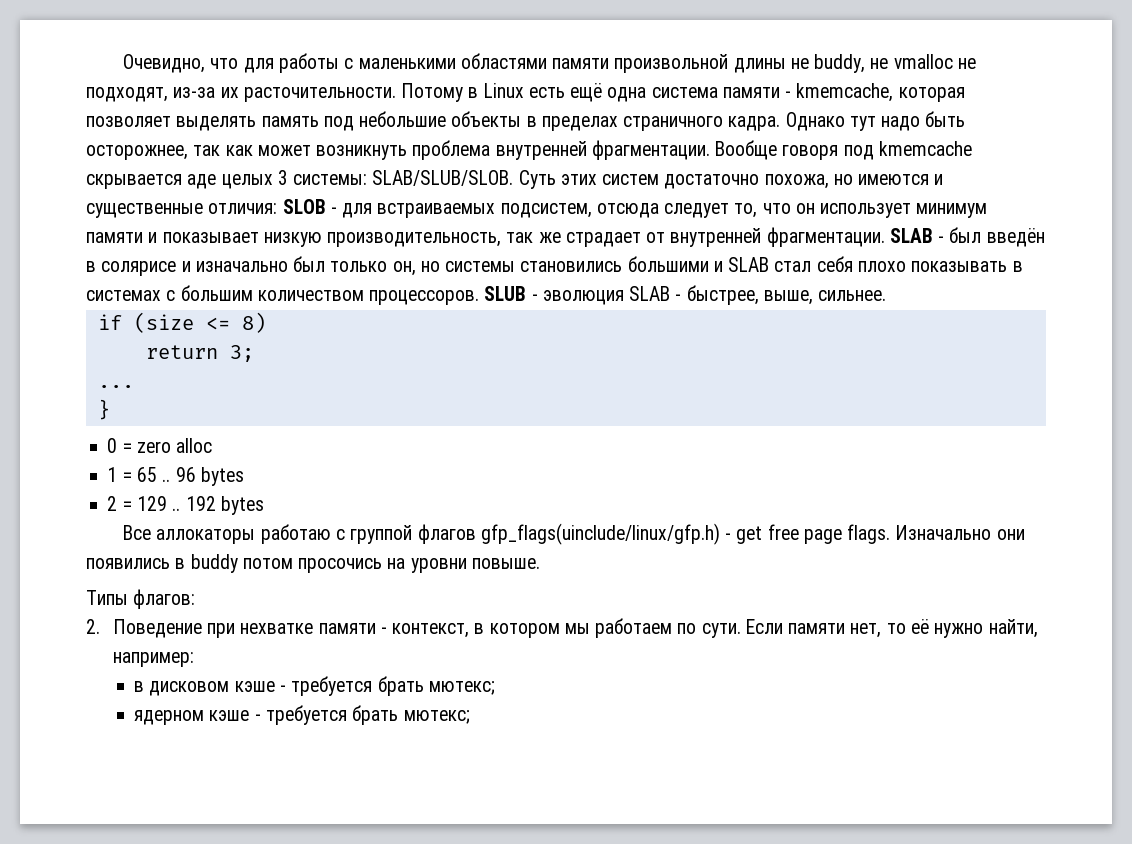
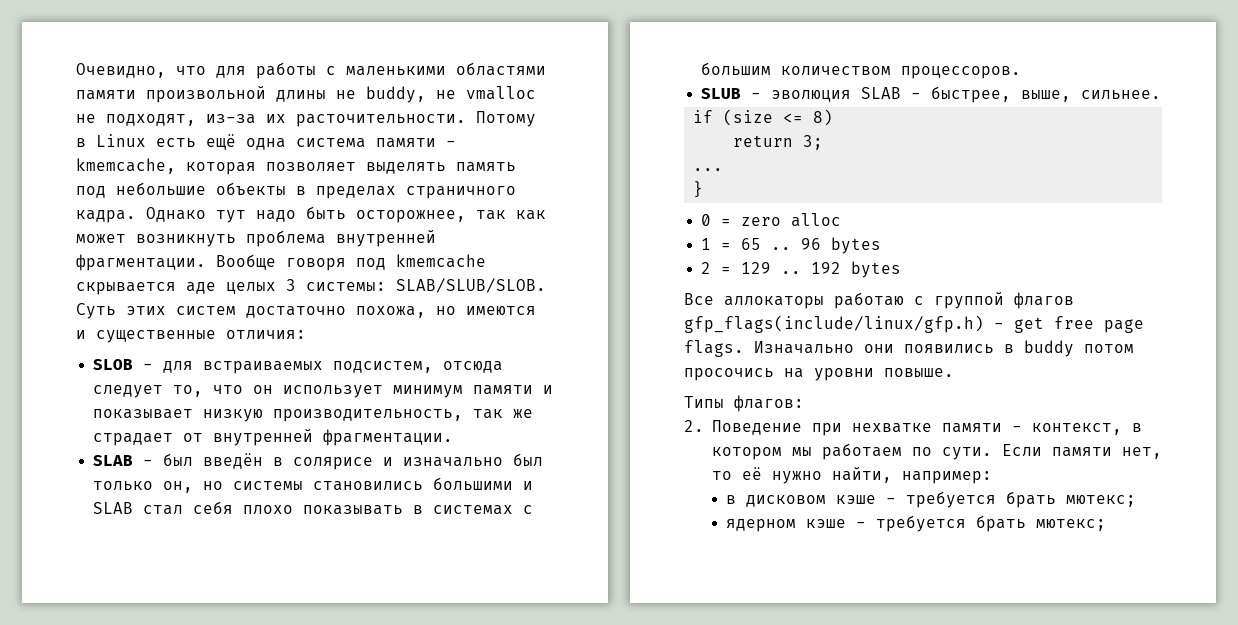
(278, 208) none -> (306, 335) //
(885, 237) none -> (454, 437) //
(480, 297) none -> (1022, 72) //
[480,523,720,545] gfp_flags(uinclude/linux/gfp.h) -> [684,315,984,333] gfp_flags(include/linux/gfp.h)

